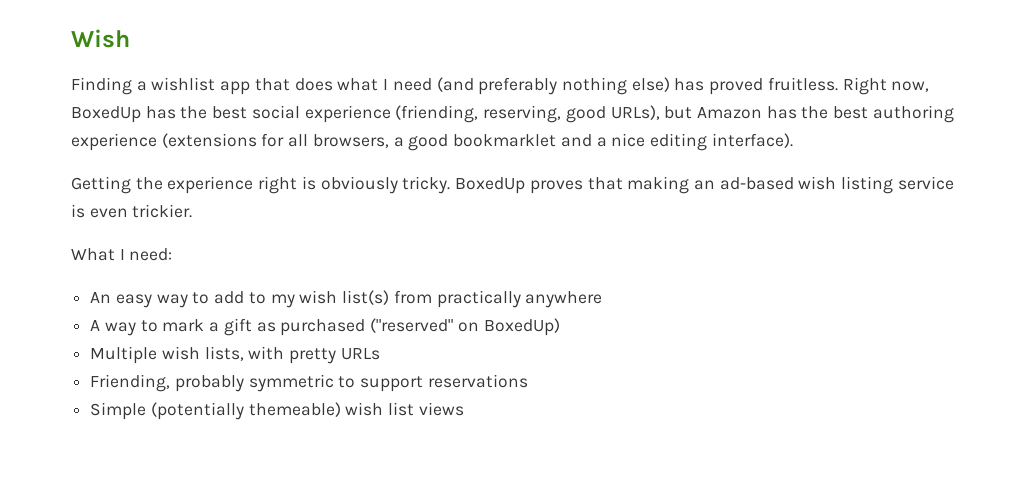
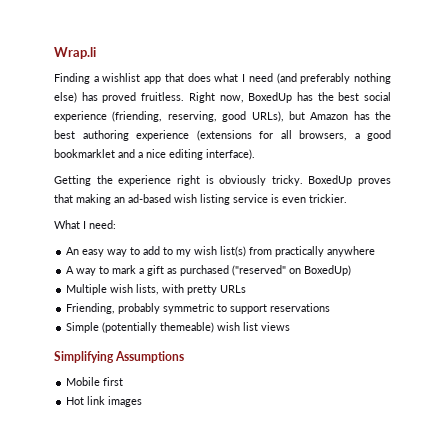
[71,29,130,48] Wish -> [54,47,96,59] Wrap.li
(464, 409) none -> [54,351,185,363] [66,377,124,386] [66,396,143,407] // Simplifying Assumptions // Mobile first // Hot link images

